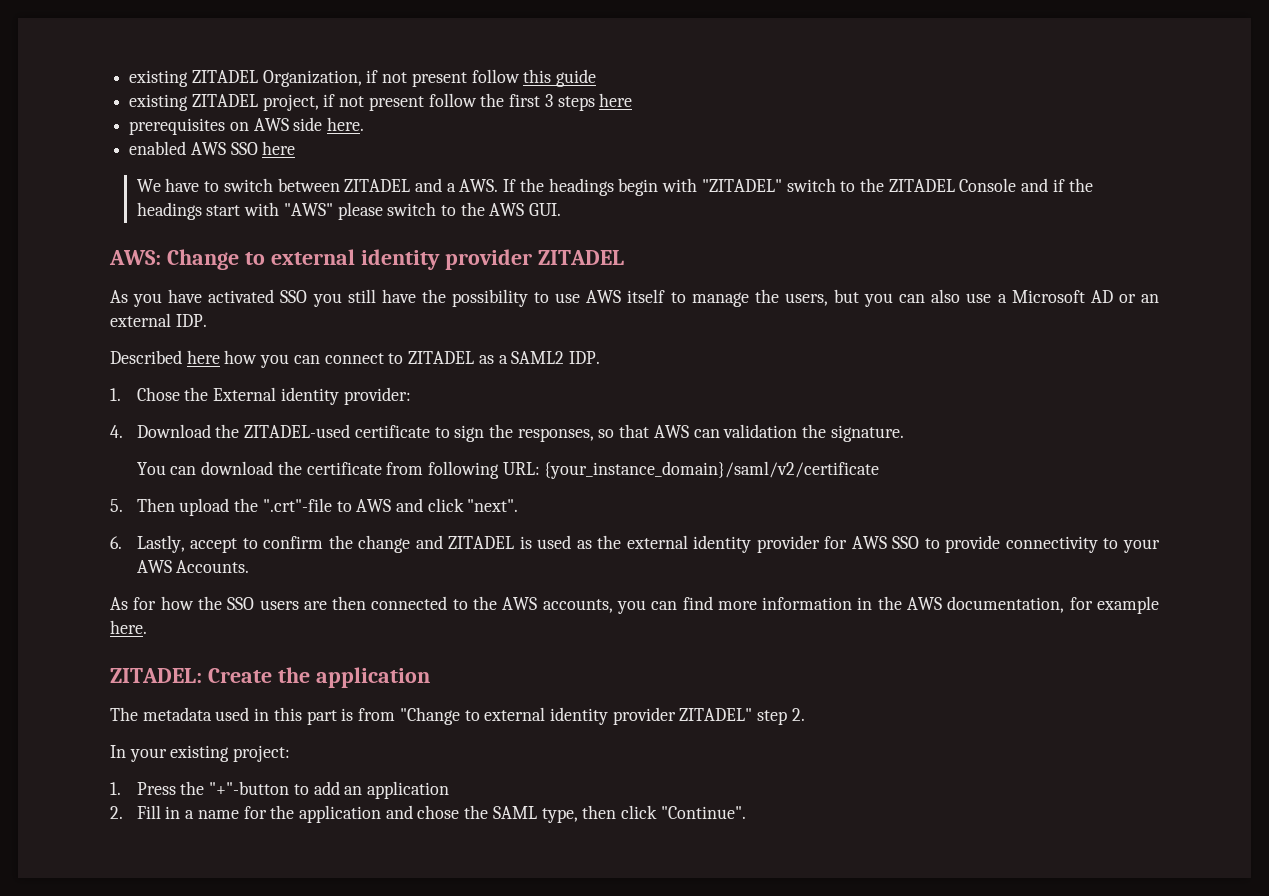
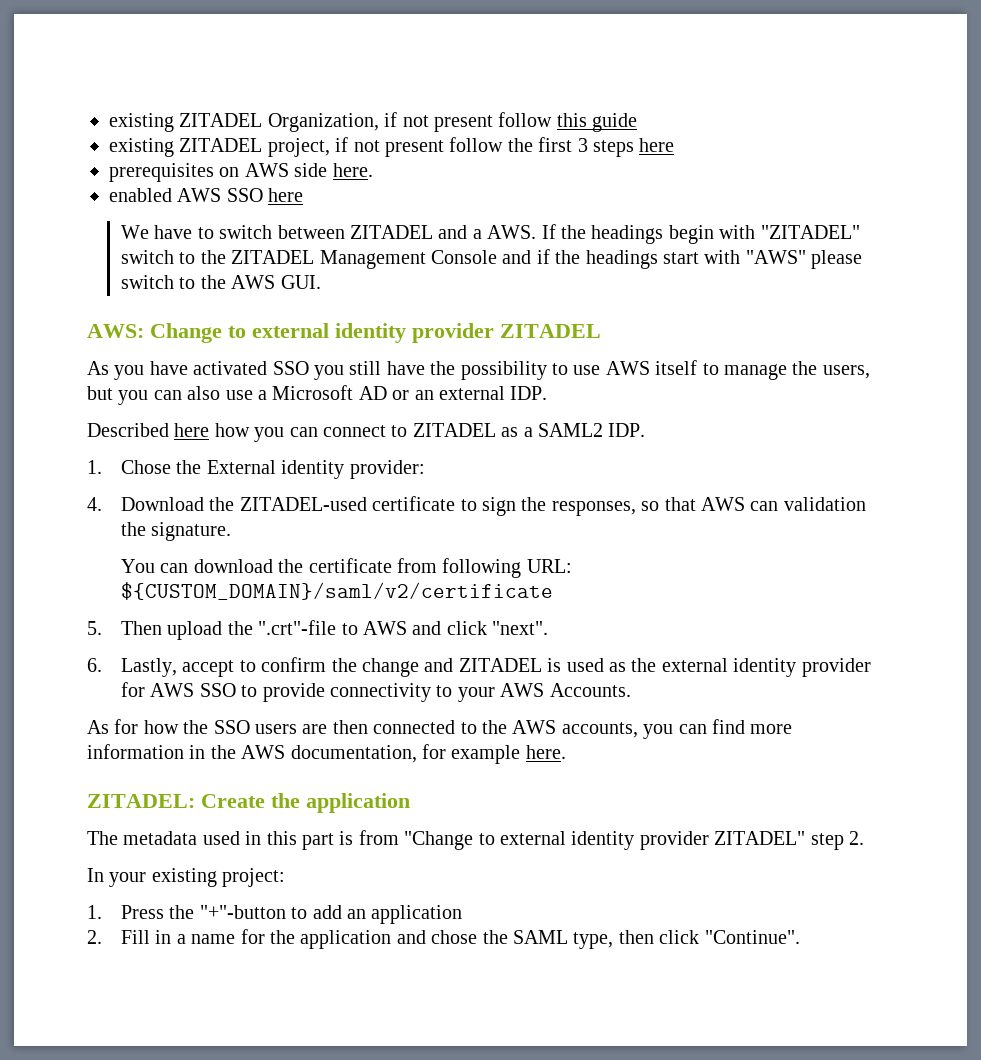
(955, 185) none -> [319,250,426,269] Management
[544,461,880,479] {your_instance_domain}/saml/v2/certificate -> [121,582,554,600] ${CUSTOM_DOMAIN}/saml/v2/certificate

